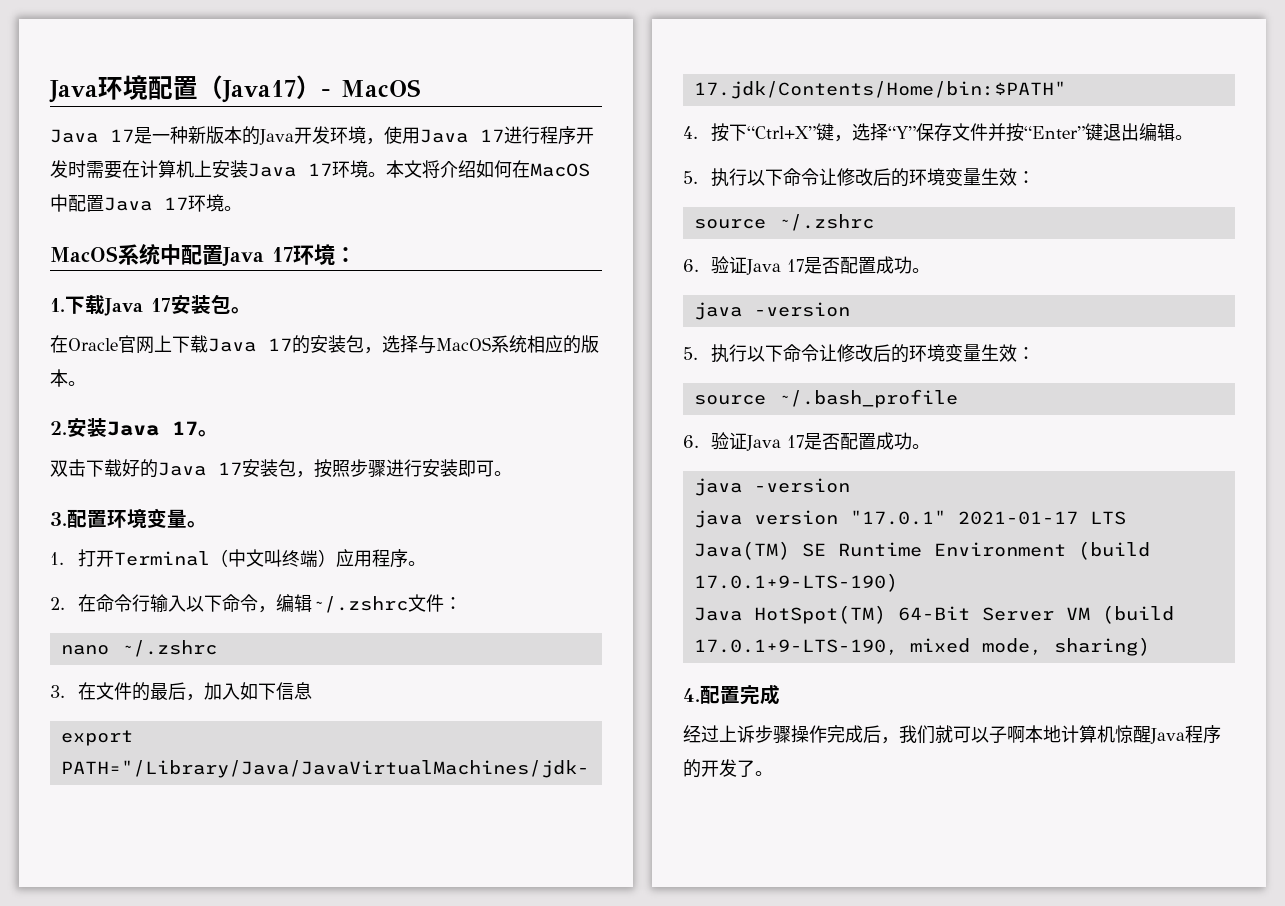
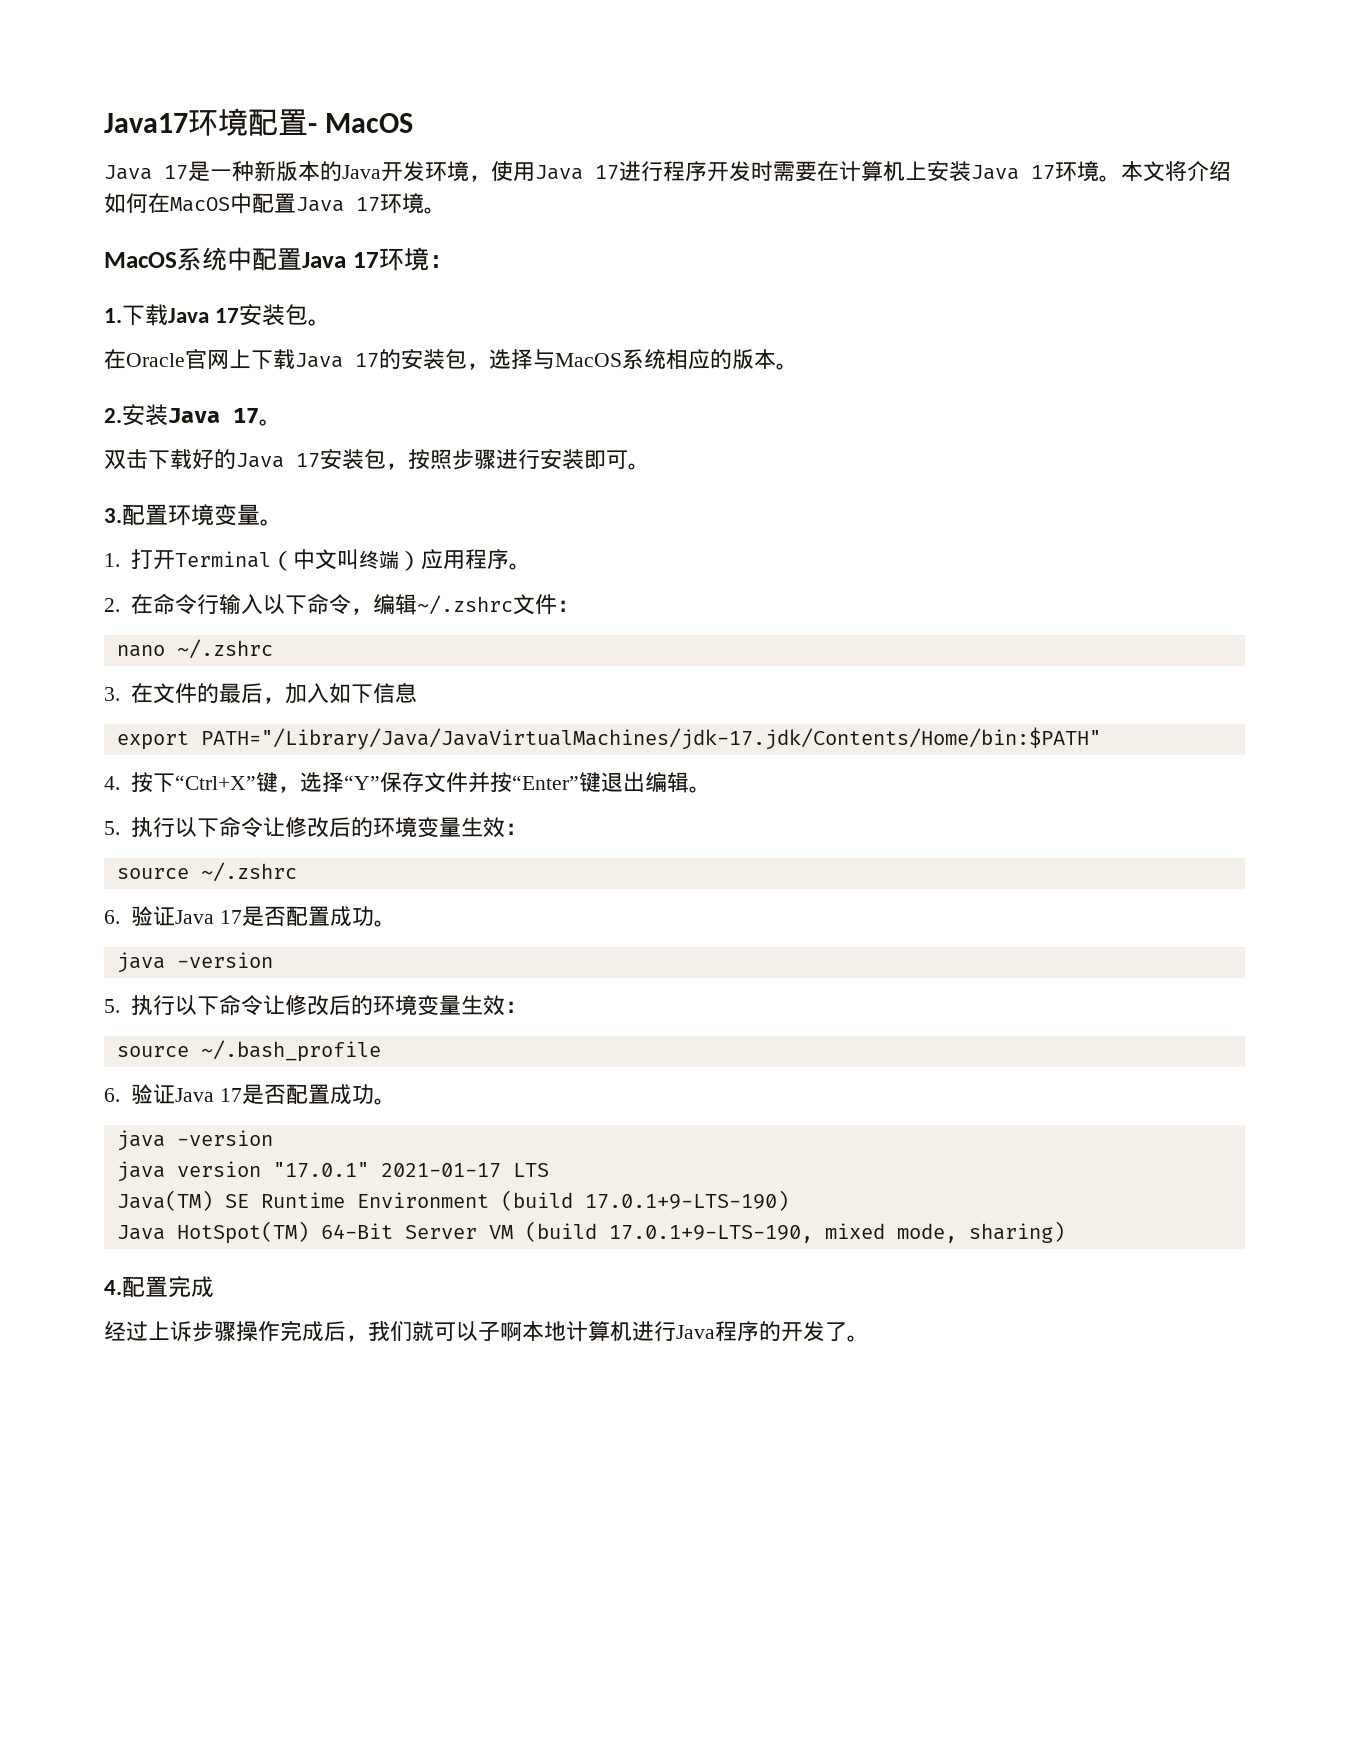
[49,80,98,103] Java -> [104,113,188,133] Java17
[197,75,321,103] （Java17） -> (308, 122) none
[1115,725,1151,743] 惊醒 -> [632,1321,676,1342] 进行

